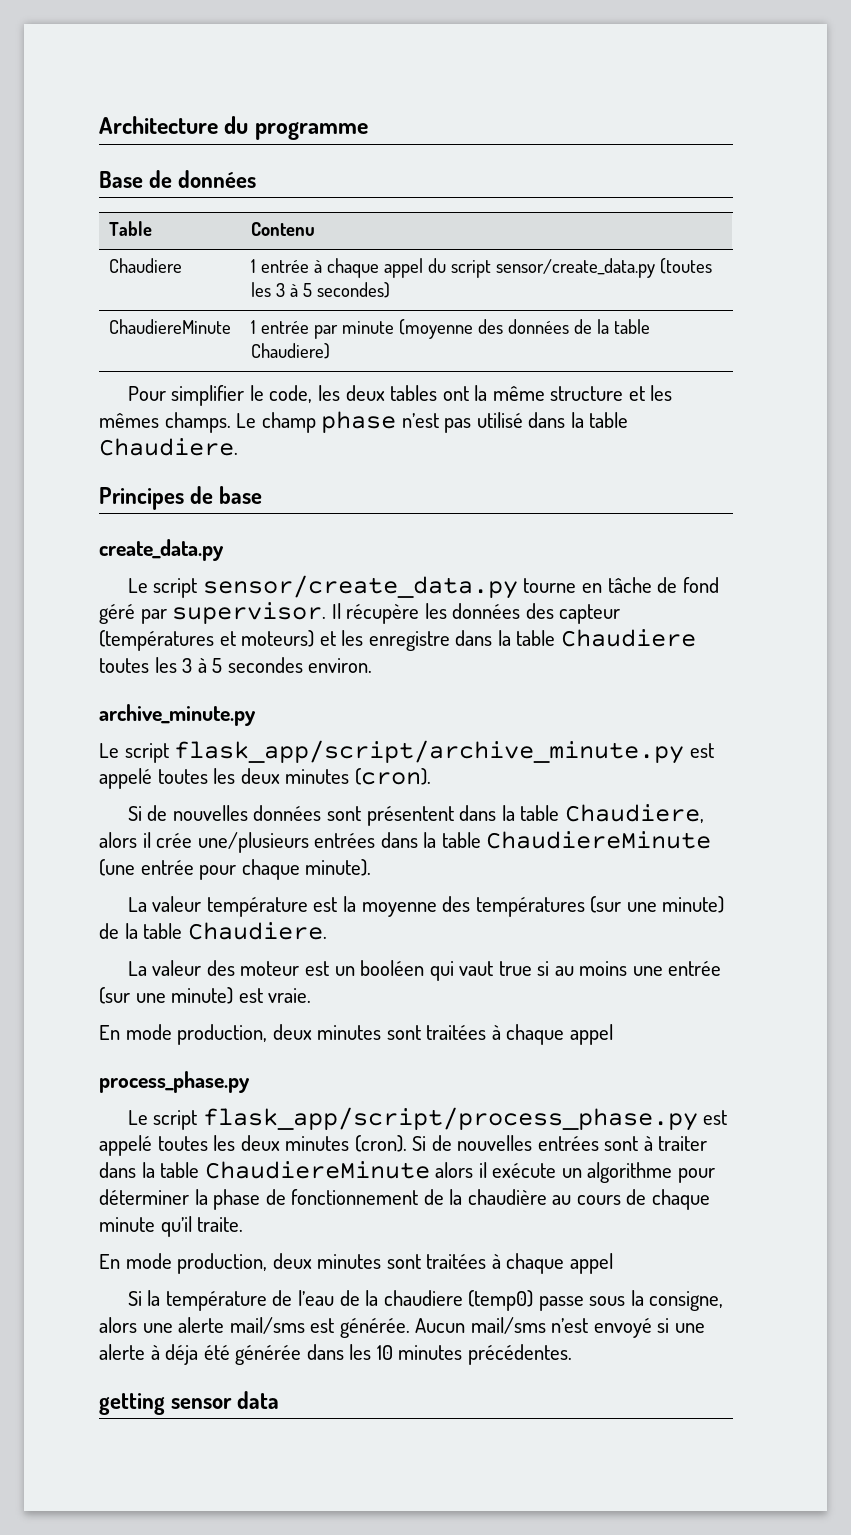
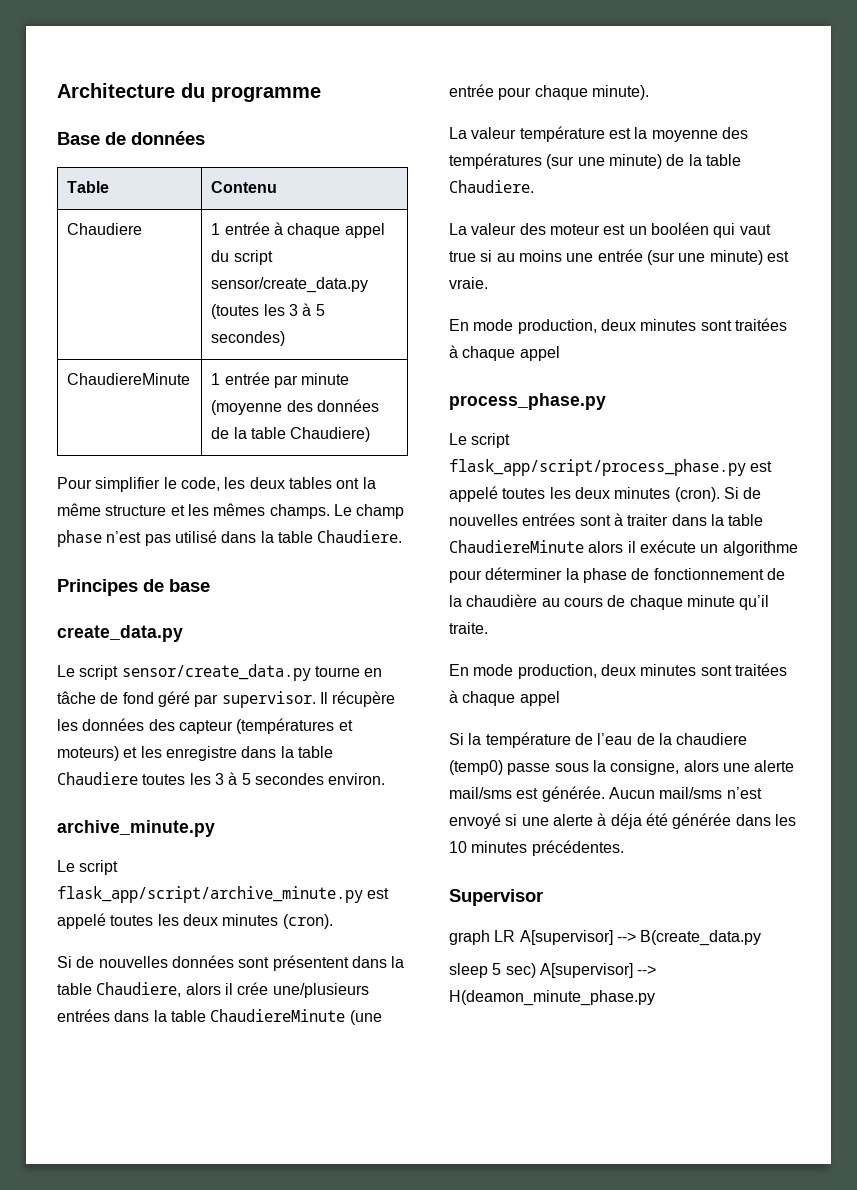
[99,1391,280,1415] getting sensor data -> [449,889,543,906] [449,930,762,946] [449,963,657,978] [449,990,655,1006] Supervisor // graph LR A[supervisor] --> B(create_data.py // sleep 5 sec) A[supervisor] --> H(deamon_minute_phase.py

